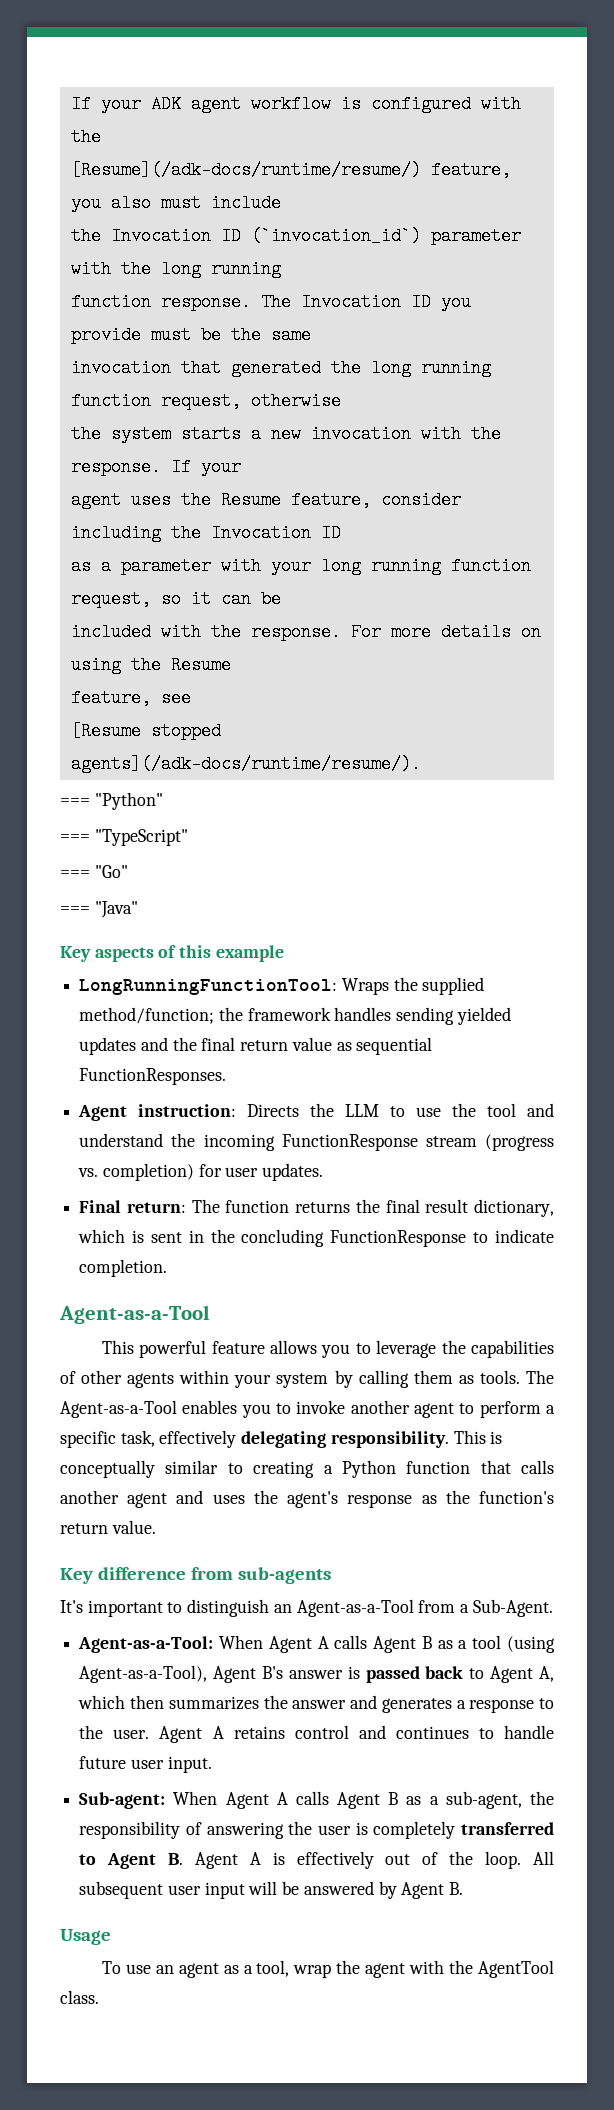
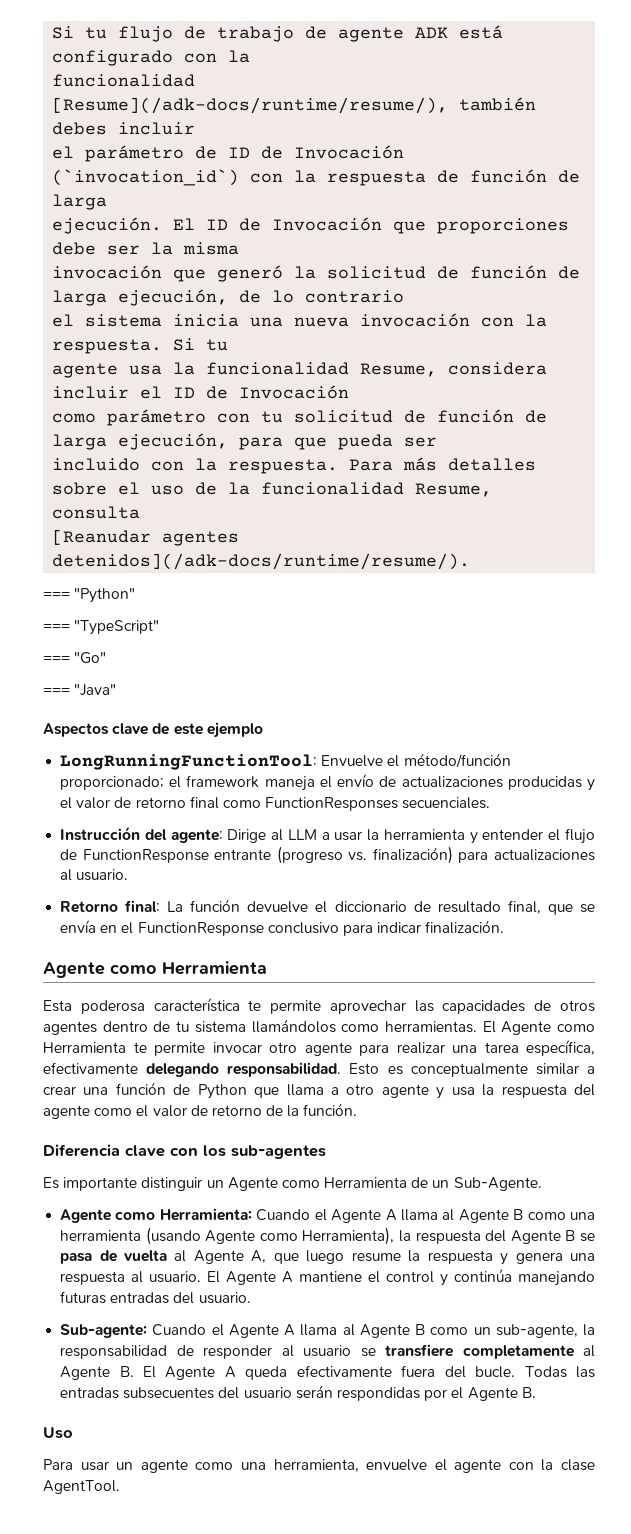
[70,95,521,113] [70,128,101,146] [70,161,511,179] [70,194,281,212] [70,227,521,245] [70,260,281,278] [70,293,471,311] [70,326,311,344] [70,359,491,377] [70,392,341,410] [70,425,501,443] [70,458,241,476] [70,491,461,509] [70,524,341,542] [70,557,531,575] [70,590,281,608] [70,623,541,641] [70,656,231,674] [70,689,191,707] [70,722,221,740] [70,755,421,773] If your ADK agent workflow is configured with the // [Resume](/adk-docs/runtime/resume/) feature, you also must include // the Invocation ID (`invocation_id`) parameter with the long running // function response. The Invocation ID you provide must be the same // invocation that generated the long running function request, otherwise // the system starts a new invocation with the response. If your // agent uses the Resume feature, consider including the Invocation ID // as a parameter with your long running function request, so it can be // included with the response. For more details on using the Resume // feature, see // [Resume stopped agents](/adk-docs/runtime/resume/). -> [52,25,504,42] [52,50,251,66] [52,74,196,87] [52,97,537,114] [52,122,196,135] [52,145,405,162] [52,169,581,186] [52,194,108,210] [52,217,570,234] [52,242,240,255] [52,265,581,282] [52,289,405,306] [52,313,548,327] [52,338,229,354] [52,362,548,378] [52,385,350,399] [52,409,548,426] [52,433,438,450] [52,457,537,474] [52,482,493,497] [52,506,141,519] [52,529,240,546] [52,553,471,570] Si tu flujo de trabajo de agente ADK está configurado con la // funcionalidad [Resume](/adk-docs/runtime/resume/), también debes incluir // el parámetro de ID de Invocación (`invocation_id`) con la respuesta de función de larga // ejecución. El ID de Invocación que proporciones debe ser la misma // invocación que generó la solicitud de función de larga ejecución, de lo contrario // el sistema inicia una nueva invocación con la respuesta. Si tu // agente usa la funcionalidad Resume, considera incluir el ID de Invocación // como parámetro con tu solicitud de función de larga ejecución, para que pueda ser // incluido con la respuesta. Para más detalles sobre el uso de la funcionalidad Resume, consulta // [Reanudar agentes detenidos](/adk-docs/runtime/resume/).
[60,945,284,962] [79,977,485,995] [79,1007,511,1025] [79,1037,433,1055] [79,1068,227,1085] [78,1103,554,1121] [79,1133,554,1151] [78,1163,324,1181] [79,1199,554,1217] [78,1229,554,1247] [79,1259,168,1277] [59,1305,210,1324] [101,1340,554,1358] [60,1370,554,1388] [60,1400,555,1418] [60,1430,503,1448] [60,1460,554,1478] [60,1490,554,1508] [60,1520,156,1534] [60,1567,332,1584] [60,1599,553,1617] [78,1635,555,1653] [79,1665,554,1683] [78,1695,554,1713] [79,1725,554,1743] [79,1756,212,1773] [79,1791,555,1809] [79,1821,555,1839] [79,1851,554,1869] [79,1881,464,1899] [60,1929,111,1945] [101,1960,554,1978] [60,1990,99,2004] Key aspects of this example // LongRunningFunctionTool: Wraps the supplied method/function; the framework handles sending yielded updates and the final return value as sequential FunctionResponses. // Agent instruction: Directs the LLM to use the tool and understand the incoming FunctionResponse stream (progress vs. completion) for user updates. // Final return: The function returns the final result dictionary, which is sent in the concluding FunctionResponse to indicate completion. // Agent-as-a-Tool // This powerful feature allows you to leverage the capabilities of other agents within your system by calling them as tools. The Agent-as-a-Tool enables you to invoke another agent to perform a specific task, effectively delegating responsibility. This is conceptually similar to creating a Python function that calls another agent and uses the agent's response as the function's return value. // Key difference from sub-agents // It's important to distinguish an Agent-as-a-Tool from a Sub-Agent. // Agent-as-a-Tool: When Agent A calls Agent B as a tool (using Agent-as-a-Tool), Agent B's answer is passed back to Agent A, which then summarizes the answer and generates a response to the user. Agent A retains control and continues to handle future user input. // Sub-agent: When Agent A calls Agent B as a sub-agent, the responsibility of answering the user is completely transferred to Agent B. Agent A is effectively out of the loop. All subsequent user input will be answered by Agent B. // Usage // To use an agent as a tool, wrap the agent with the AgentTool class. -> [43,722,263,738] [60,753,511,770] [60,774,596,791] [60,796,491,811] [60,826,595,844] [60,846,595,864] [60,869,129,881] [60,899,595,915] [60,920,505,936] [43,961,267,978] [43,998,595,1014] [43,1019,595,1035] [43,1040,595,1056] [43,1062,596,1077] [43,1082,596,1099] [43,1103,358,1119] [43,1144,326,1159] [43,1177,542,1191] [60,1208,596,1223] [60,1227,596,1245] [60,1250,595,1265] [60,1269,595,1286] [60,1291,251,1304] [60,1324,595,1338] [60,1344,595,1359] [60,1365,595,1380] [60,1385,536,1401] [43,1427,73,1439] [43,1459,595,1473] [43,1480,120,1494] Aspectos clave de este ejemplo // LongRunningFunctionTool: Envuelve el método/función proporcionado; el framework maneja el envío de actualizaciones producidas y el valor de retorno final como FunctionResponses secuenciales. // Instrucción del agente: Dirige al LLM a usar la herramienta y entender el flujo de FunctionResponse entrante (progreso vs. finalización) para actualizaciones al usuario. // Retorno final: La función devuelve el diccionario de resultado final, que se envía en el FunctionResponse conclusivo para indicar finalización. // Agente como Herramienta // Esta poderosa característica te permite aprovechar las capacidades de otros agentes dentro de tu sistema llamándolos como herramientas. El Agente como Herramienta te permite invocar otro agente para realizar una tarea específica, efectivamente delegando responsabilidad. Esto es conceptualmente similar a crear una función de Python que llama a otro agente y usa la respuesta del agente como el valor de retorno de la función. // Diferencia clave con los sub-agentes // Es importante distinguir un Agente como Herramienta de un Sub-Agente. // Agente como Herramienta: Cuando el Agente A llama al Agente B como una herramienta (usando Agente como Herramienta), la respuesta del Agente B se pasa de vuelta al Agente A, que luego resume la respuesta y genera una respuesta al usuario. El Agente A mantiene el control y continúa manejando futuras entradas del usuario. // Sub-agente: Cuando el Agente A llama al Agente B como un sub-agente, la responsabilidad de responder al usuario se transfiere completamente al Agente B. El Agente A queda efectivamente fuera del bucle. Todas las entradas subsecuentes del usuario serán respondidas por el Agente B. // Uso // Para usar un agente como una herramienta, envuelve el agente con la clase AgentTool.

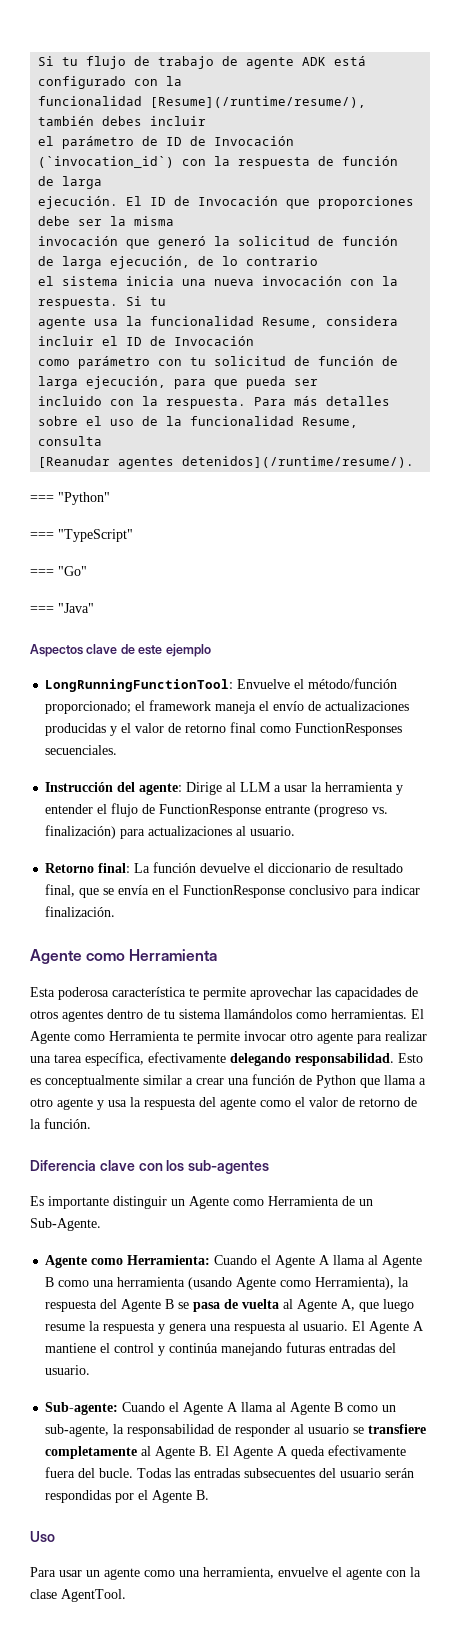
[52,97,449,114] [Resume](/adk-docs/runtime/resume/), -> [150,96,367,108] [Resume](/runtime/resume/),
[52,553,471,570] detenidos](/adk-docs/runtime/resume/). -> [182,456,415,468] detenidos](/runtime/resume/).

